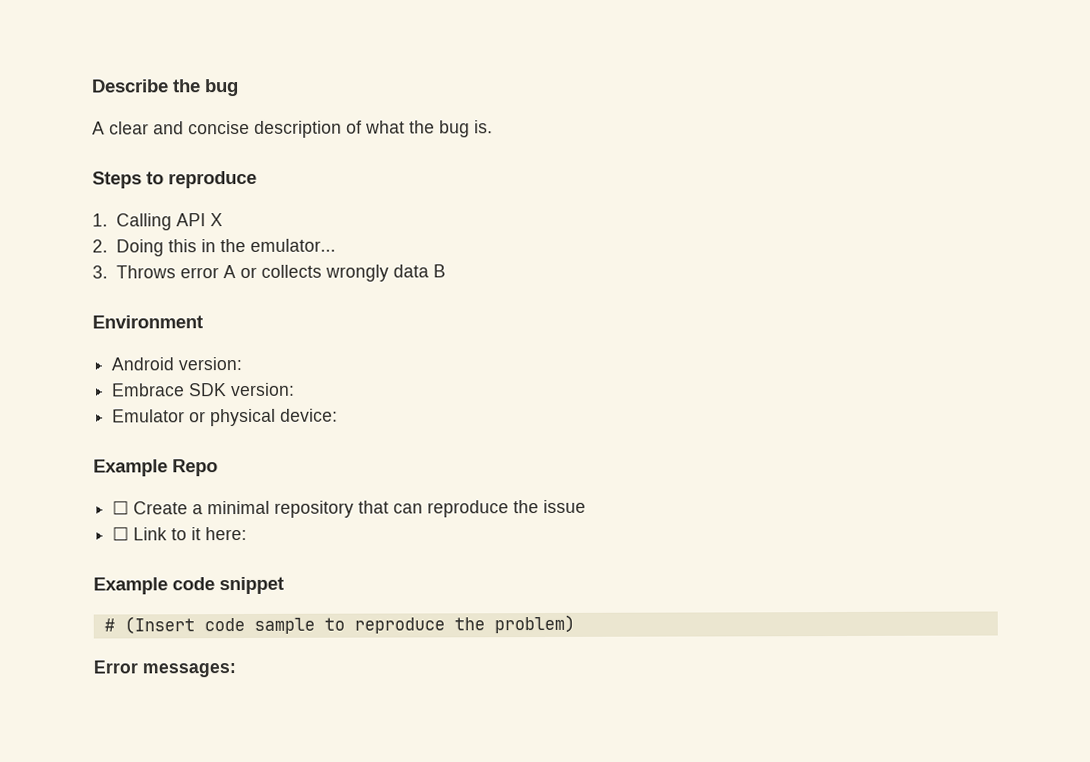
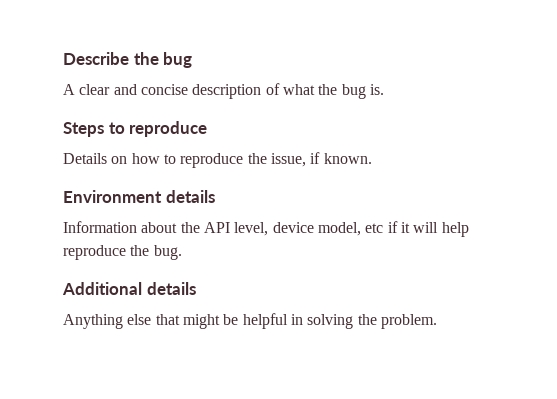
[92,213,223,231] [92,238,336,257] [92,264,446,282] [92,315,203,329] [111,357,243,371] [112,382,296,397] [112,408,339,427] [93,459,218,477] [112,499,587,518] [112,526,248,541] [93,576,284,595] [103,614,575,635] [93,660,236,678] 1. Calling API X // 2. Doing this in the emulator... // 3. Throws error A or collects wrongly data B // Environment // Android version: // Embrace SDK version: // Emulator or physical device: // Example Repo // ☐ Create a minimal repository that can reproduce the issue // ☐ Link to it here: // Example code snippet // # (Insert code sample to reproduce the problem) // Error messages: -> [63,152,372,168] [63,190,215,203] [63,221,469,237] [63,245,182,260] [62,282,196,295] [63,313,437,329] Details on how to reproduce the issue, if known. // Environment details // Information about the API level, device model, etc if it will help reproduce the bug. // Additional details // Anything else that might be helpful in solving the problem.

